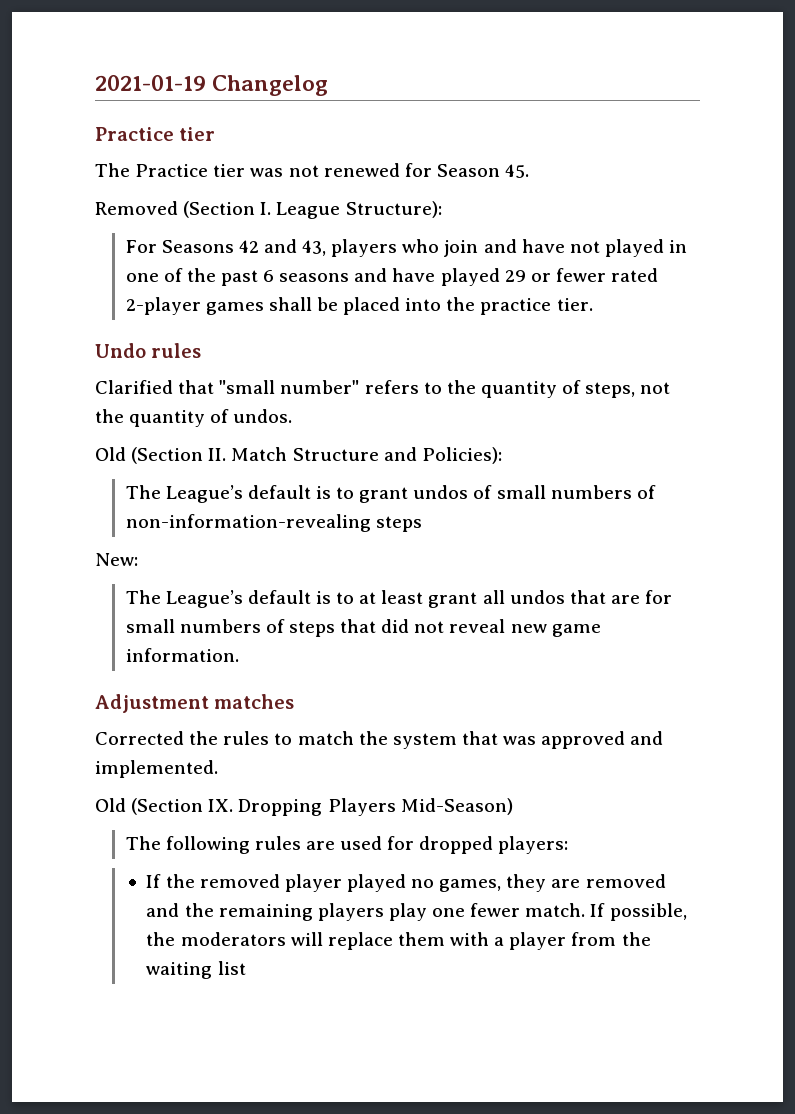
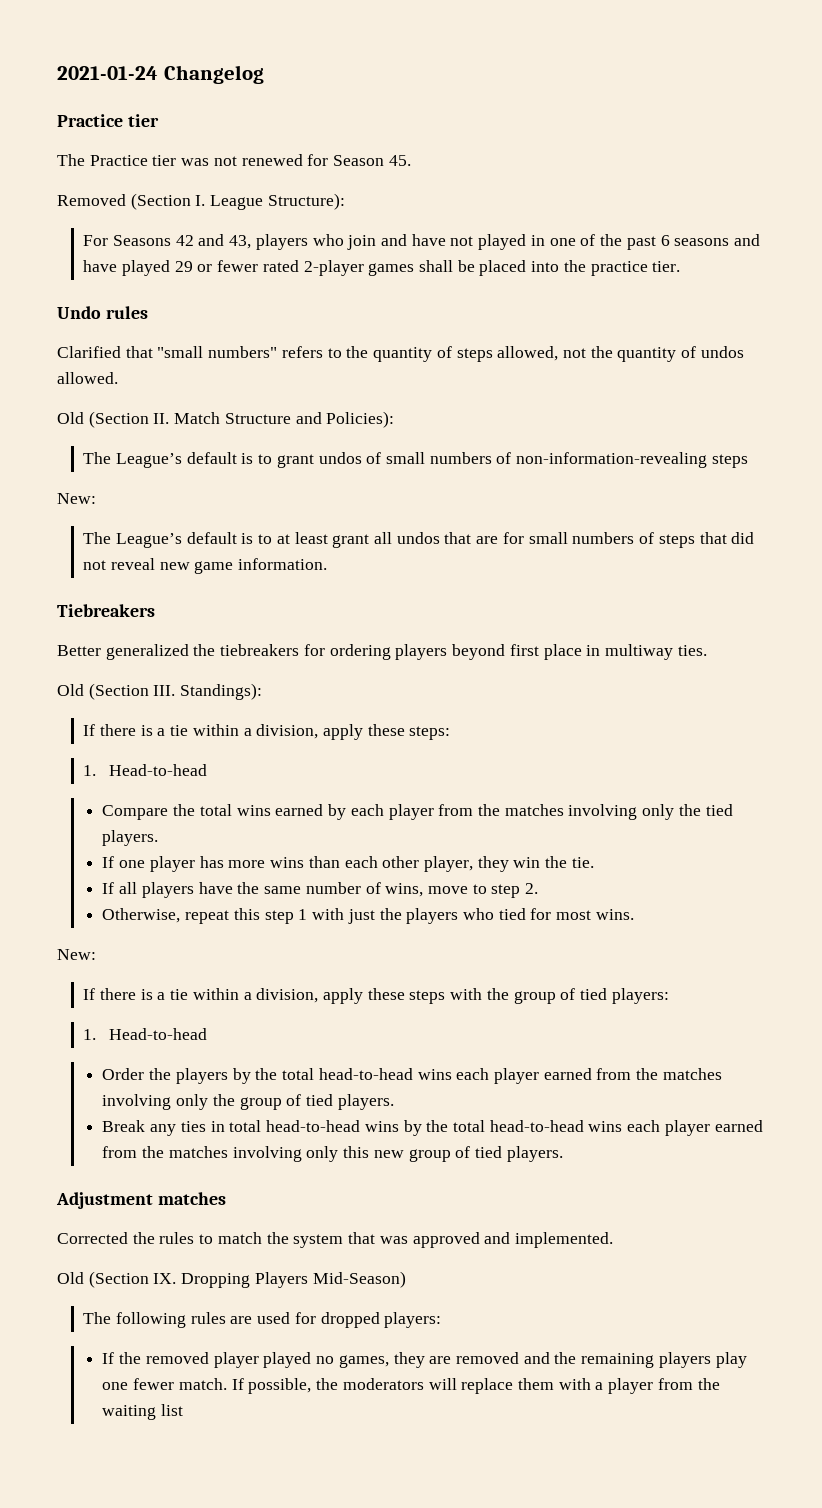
[95,75,206,91] 2021-01-19 -> [57,66,158,80] 2021-01-24
[280,380,360,394] number" -> [208,346,278,358] numbers"
[585,382,636,398] steps, -> [456,346,559,362] steps allowed,
[233,409,293,423] undos. -> [700,346,744,358] [57,372,118,384] undos allowed.
(239, 655) none -> [57,604,155,617] [57,644,707,660] [57,683,263,700] [83,724,451,740] [83,764,208,776] [102,804,733,820] [102,830,159,846] [102,856,594,872] [102,882,539,898] [102,908,634,924] [57,949,96,960] [83,988,669,1004] [83,1028,208,1040] [102,1068,722,1084] [102,1094,394,1110] [102,1120,763,1136] [102,1146,563,1162] // Tiebreakers // Better generalized the tiebreakers for ordering players beyond first place in multiway ties. // Old (Section III. Standings): // If there is a tie within a division, apply these steps: // 1. Head-to-head // Compare the total wins earned by each player from the matches involving only the tied players. // If one player has more wins than each other player, they win the tie. // If all players have the same number of wins, move to step 2. // Otherwise, repeat this step 1 with just the players who tied for most wins. // New: // If there is a tie within a division, apply these steps with the group of tied players: // 1. Head-to-head // Order the players by the total head-to-head wins each player earned from the matches involving only the group of tied players. // Break any ties in total head-to-head wins by the total head-to-head wins each player earned from the matches involving only this new group of tied players.

